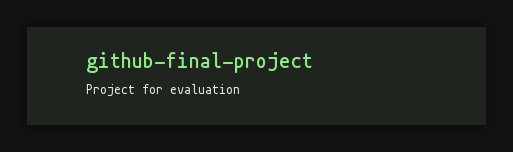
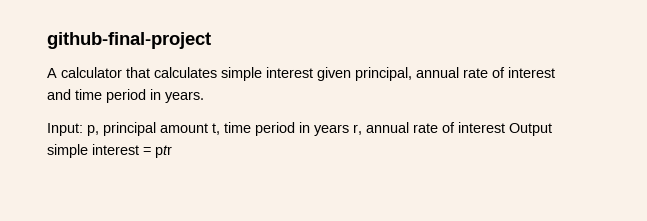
[86,84,240,97] Project for evaluation -> [47,67,555,81] [47,89,204,103] [47,122,552,136] [47,144,172,158] A calculator that calculates simple interest given principal, annual rate of interest and time period in years. // Input: p, principal amount t, time period in years r, annual rate of interest Output simple interest = ptr

